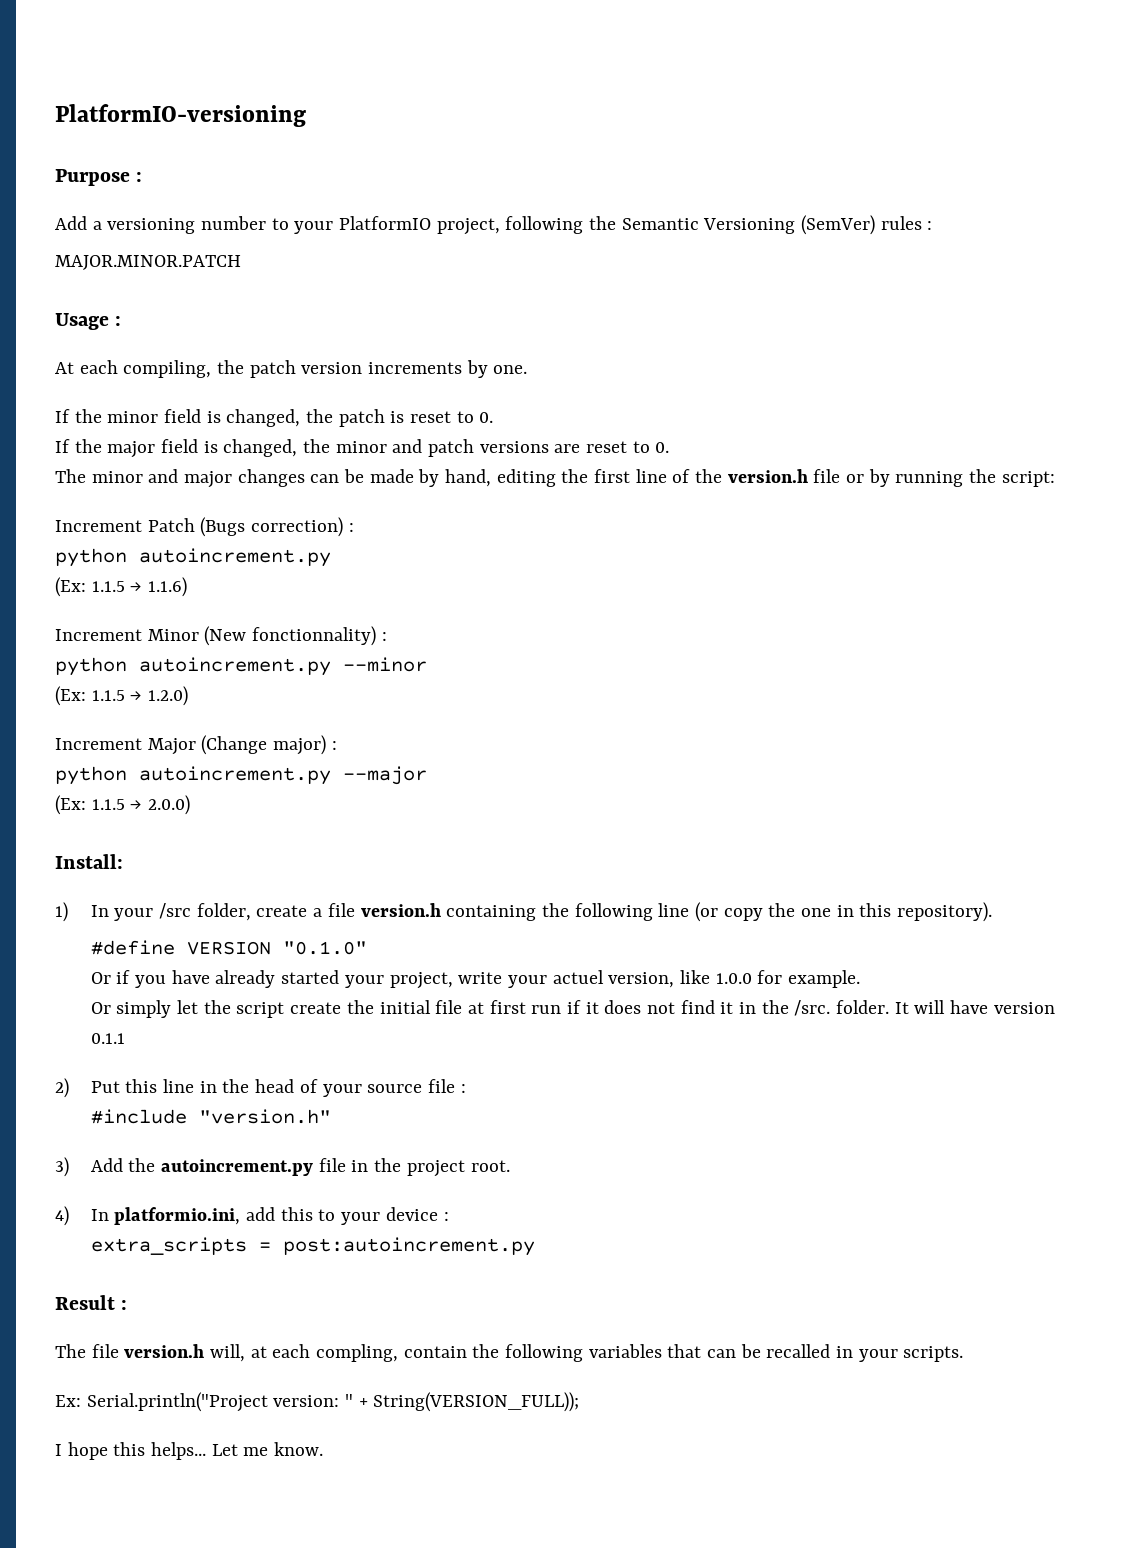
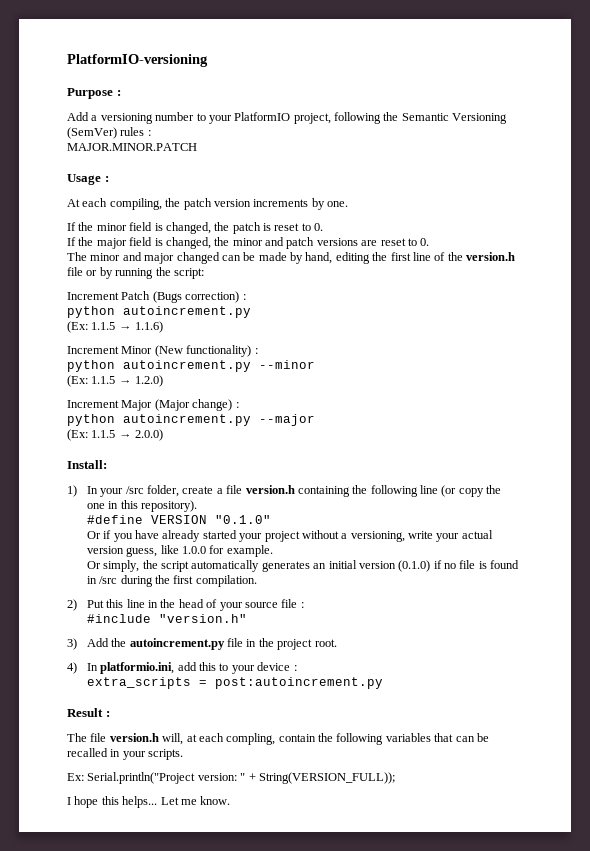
[237,469,305,487] changes -> [176,252,220,264] changed
[252,626,377,646] fonctionnality) -> [186,345,252,357] functionality)
[201,735,327,755] (Change major) -> [154,399,233,411] (Major change)
[389,970,675,989] project, write your actuel version, -> [264,530,493,542] [86,546,158,557] project without a versioning, write your actual version guess,
[116,1000,1055,1018] [90,1033,125,1044] simply let the script create the initial file at first run if it does not find it in the /src. folder. It will have version 0.1.1 -> [103,560,520,572] [86,575,257,587] simply, the script automatically generates an initial version (0.1.0) if no file is found in /src during the first compilation.

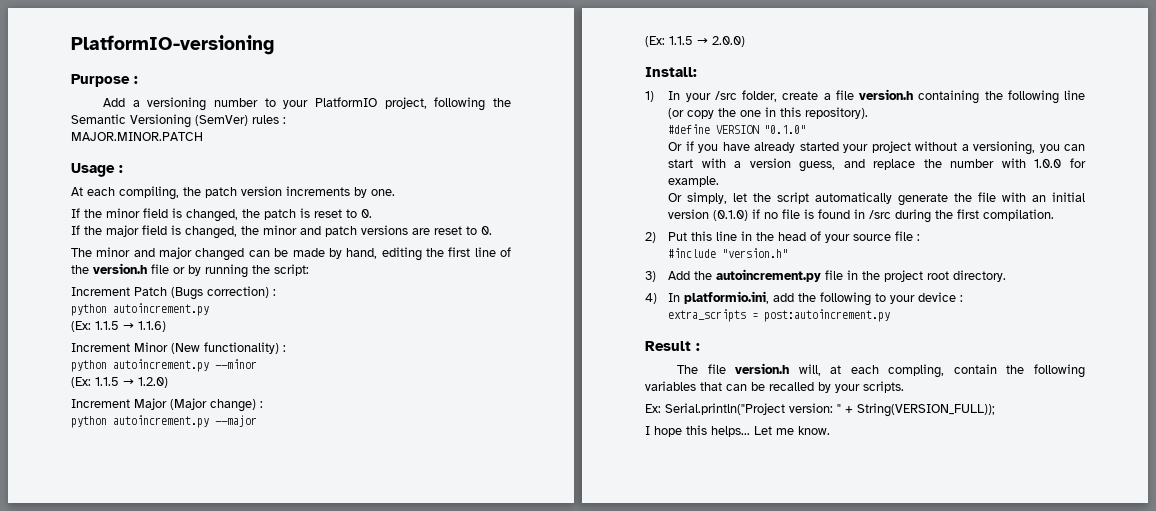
[408,530,493,542] [86,545,179,557] write your actual version guess, like -> [1039,144,1085,153] [668,158,1026,172] you can start with a version guess, and replace the number with
(140, 566) none -> [733,193,748,202] let
[261,561,310,572] generates -> [898,192,1027,206] generate the file with
[314,639,337,647] root. -> [927,270,1007,282] root directory.
[199,662,217,671] this -> [798,292,872,306] the following
[110,749,121,757] in -> [818,382,831,393] by

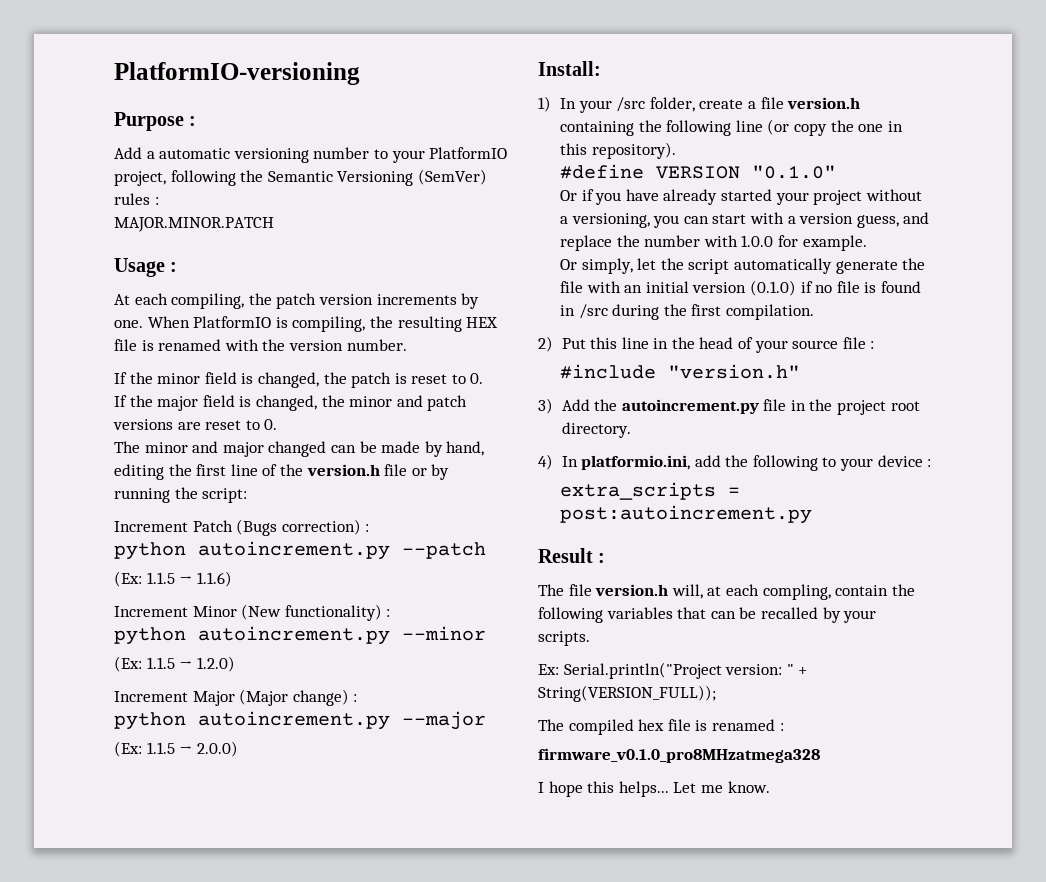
(140, 103) none -> [159,148,231,159] automatic
(395, 192) none -> [147,316,499,332] [114,339,407,351] When PlatformIO is compiling, the resulting HEX file is renamed with the version number.
(209, 309) none -> [402,542,486,559] --patch
(995, 410) none -> [538,719,784,735] [538,748,820,763] // The compiled hex file is renamed : // firmware_v0.1.0_pro8MHzatmega328

